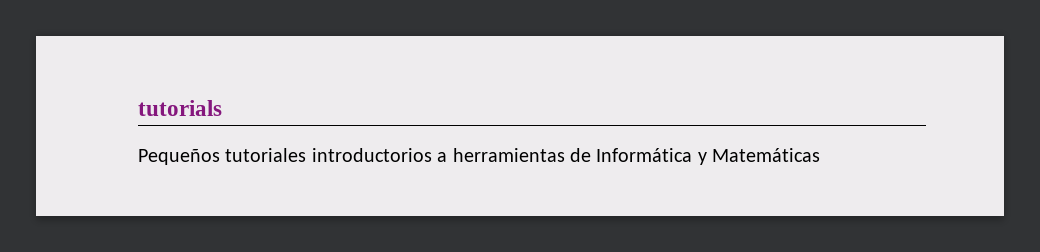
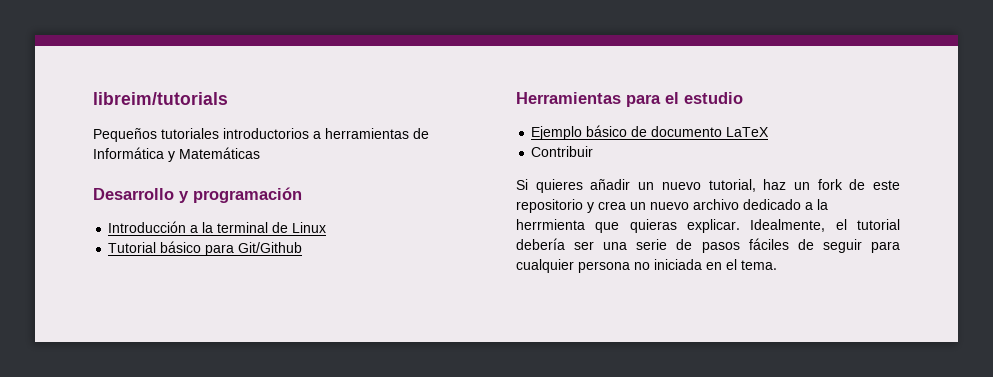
[138,100,222,116] tutorials -> [93,92,228,105] libreim/tutorials
(821, 155) none -> [93,187,302,203] [108,221,327,233] [108,241,303,256] [516,92,743,107] [531,125,770,140] [531,146,594,157] [516,179,900,193] [516,199,828,213] [516,219,900,233] [516,238,900,253] [516,259,777,273] // Desarrollo y programación // Introducción a la terminal de Linux // Tutorial básico para Git/Github // Herramientas para el estudio // Ejemplo básico de documento LaTeX // Contribuir // Si quieres añadir un nuevo tutorial, haz un fork de este repositorio y crea un nuevo archivo dedicado a la herrmienta que quieras explicar. Idealmente, el tutorial debería ser una serie de pasos fáciles de seguir para cualquier persona no iniciada en el tema.

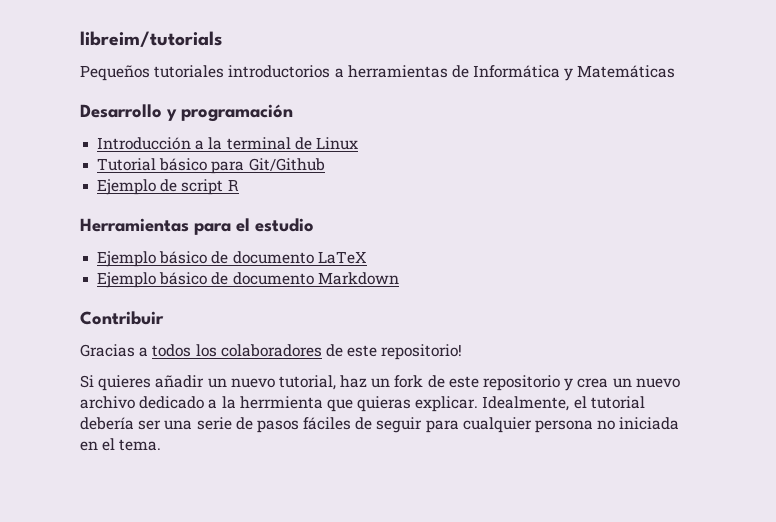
(303, 247) none -> [97,179,239,195] // Ejemplo de script R
[531,146,594,157] Contribuir -> [97,272,399,288] [80,311,164,325] [80,344,463,360] Ejemplo básico de documento Markdown // Contribuir // Gracias a todos los colaboradores de este repositorio!

